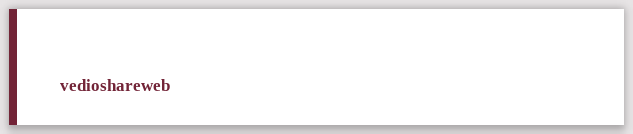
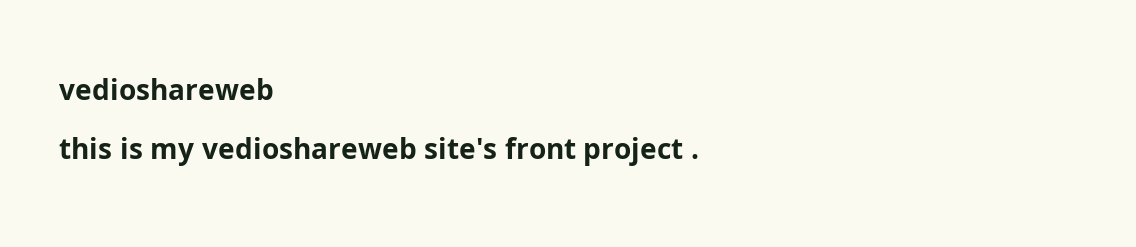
[60,79,170,91] vedioshareweb -> [59,78,274,100] [59,137,699,166] vedioshareweb // this is my vedioshareweb site's front project .

